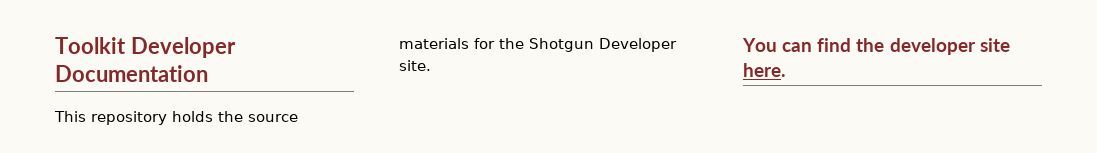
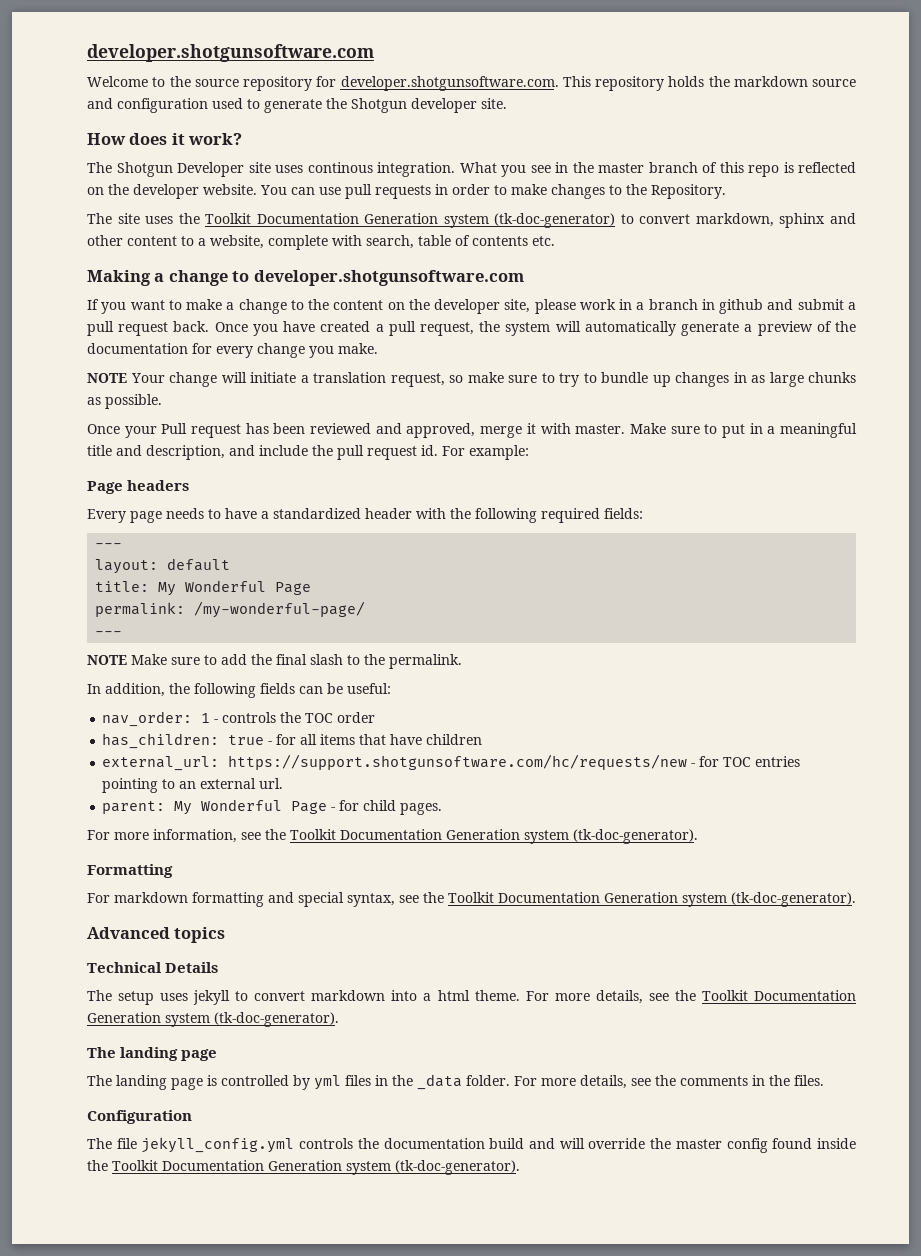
[55,37,236,58] [55,65,208,82] [54,111,298,125] [399,38,495,49] Toolkit Developer Documentation // This repository holds the source materials for -> [87,44,374,62] [87,76,856,91] [87,98,322,113] developer.shotgunsoftware.com // Welcome to the source repository for developer.shotgunsoftware.com. This repository holds the markdown source and configuration used to generate
[599,38,677,52] Developer -> [411,98,477,113] developer
[742,38,1010,55] [743,63,786,77] You can find the developer site here. -> [87,133,243,145] [87,162,856,177] [87,184,726,199] [87,213,857,228] [87,235,555,250] [87,270,524,286] [87,299,856,314] [87,321,856,336] [87,343,378,358] [87,372,856,387] [87,394,162,409] [87,423,858,438] [87,445,529,460] [87,480,190,494] [87,508,643,523] [95,543,123,548] [95,558,231,574] [95,580,312,596] [95,601,366,618] [95,631,123,636] [87,654,462,669] [87,683,391,698] [102,711,376,727] [102,733,483,749] [102,754,801,771] [102,778,284,793] [102,799,443,815] [87,829,698,844] [87,864,173,878] [87,892,856,907] [87,927,226,943] [87,962,219,973] [87,990,856,1005] [87,1012,339,1027] [87,1047,218,1061] [87,1074,824,1090] [87,1110,192,1124] [87,1137,856,1153] [87,1160,520,1175] How does it work? // The Shotgun Developer site uses continous integration. What you see in the master branch of this repo is reflected on the developer website. You can use pull requests in order to make changes to the Repository. // The site uses the Toolkit Documentation Generation system (tk-doc-generator) to convert markdown, sphinx and other content to a website, complete with search, table of contents etc. // Making a change to developer.shotgunsoftware.com // If you want to make a change to the content on the developer site, please work in a branch in github and submit a pull request back. Once you have created a pull request, the system will automatically generate a preview of the documentation for every change you make. // NOTE Your change will initiate a translation request, so make sure to try to bundle up changes in as large chunks as possible. // Once your Pull request has been reviewed and approved, merge it with master. Make sure to put in a meaningful title and description, and include the pull request id. For example: // Page headers // Every page needs to have a standardized header with the following required fields: // --- // layout: default // title: My Wonderful Page // permalink: /my-wonderful-page/ // --- // NOTE Make sure to add the final slash to the permalink. // In addition, the following fields can be useful: // nav_order: 1 - controls the TOC order // has_children: true - for all items that have children // external_url: https://support.shotgunsoftware.com/hc/requests/new - for TOC entries pointing to an external url. // parent: My Wonderful Page - for child pages. // For more information, see the Toolkit Documentation Generation system (tk-doc-generator). // Formatting // For markdown formatting and special syntax, see the Toolkit Documentation Generation system (tk-doc-generator). // Advanced topics // Technical Details // The setup uses jekyll to convert markdown into a html theme. For more details, see the Toolkit Documentation Generation system (tk-doc-generator). // The landing page // The landing page is controlled by yml files in the _data folder. For more details, see the comments in the files. // Configuration // The file jekyll_config.yml controls the documentation build and will override the master config found inside the Toolkit Documentation Generation system (tk-doc-generator).

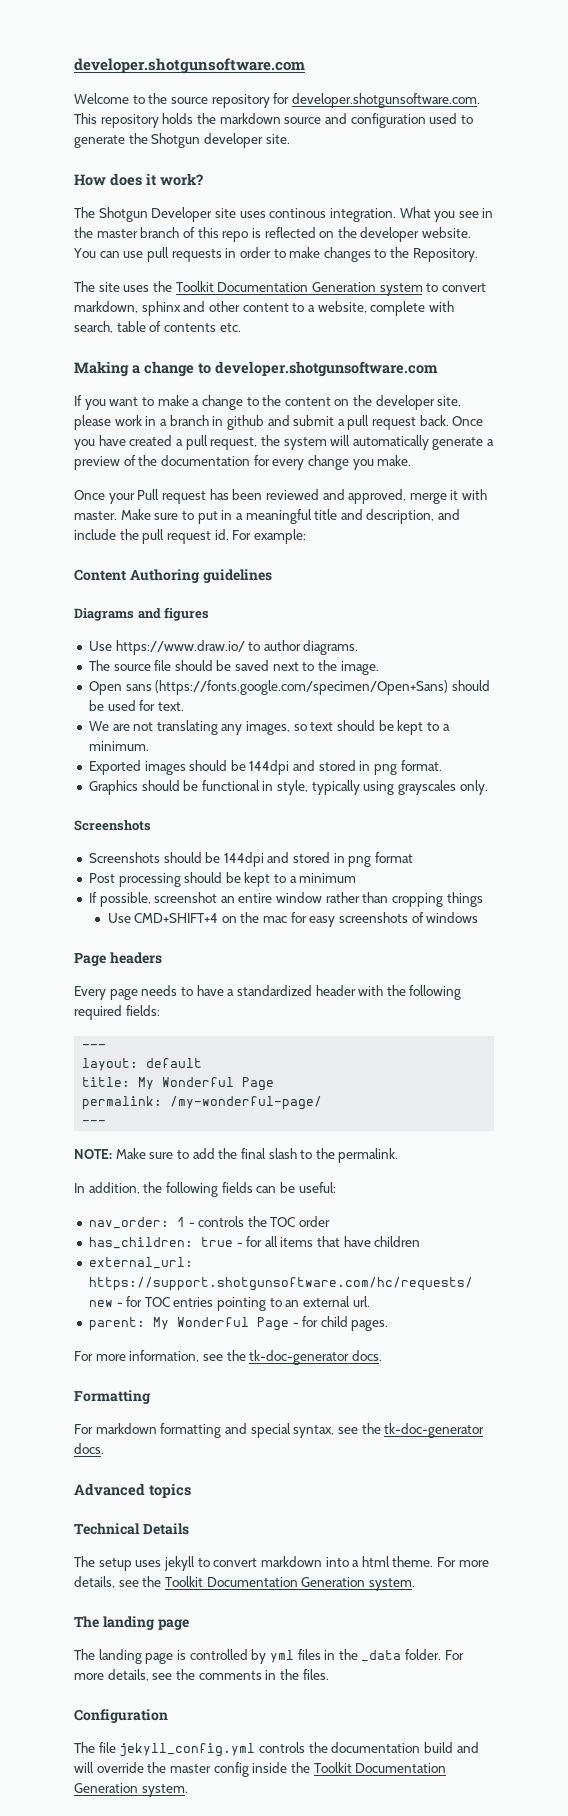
[494,213,616,228] (tk-doc-generator) -> (423, 289) none
[87,372,856,387] [87,394,162,409] // NOTE Your change will initiate a translation request, so make sure to try to bundle up changes in as large chunks as possible. -> (412, 460) none
(529, 452) none -> [74,569,272,583] [74,607,210,621] [88,640,359,655] [88,660,379,675] [88,680,490,695] [88,700,184,711] [88,720,450,735] [88,741,149,751] [88,760,442,775] [88,780,488,795] [74,820,151,831] [88,852,414,867] [88,872,357,887] [88,892,483,907] [107,912,479,927] // Content Authoring guidelines // Diagrams and figures // Use https://www.draw.io/ to author diagrams. // The source file should be saved next to the image. // Open sans (https://fonts.google.com/specimen/Open+Sans) should be used for text. // We are not translating any images, so text should be kept to a minimum. // Exported images should be 144dpi and stored in png format. // Graphics should be functional in style, typically using grayscales only. // Screenshots // Screenshots should be 144dpi and stored in png format // Post processing should be kept to a minimum // If possible, screenshot an entire window rather than cropping things // Use CMD+SHIFT+4 on the mac for easy screenshots of windows
[87,655,127,665] NOTE -> [74,1149,112,1159] NOTE:
[290,829,698,844] Toolkit Documentation Generation system (tk-doc-generator). -> [249,1350,382,1365] tk-doc-generator docs.
[448,892,856,907] Toolkit Documentation Generation system (tk-doc-generator). -> [384,1423,485,1438] [74,1443,104,1454] tk-doc-generator docs.
[165,1012,339,1027] system (tk-doc-generator). -> [368,1578,415,1591] system.
[772,1138,813,1149] found -> (249, 1769) none
[346,1160,520,1175] system (tk-doc-generator). -> [141,1784,188,1797] system.

